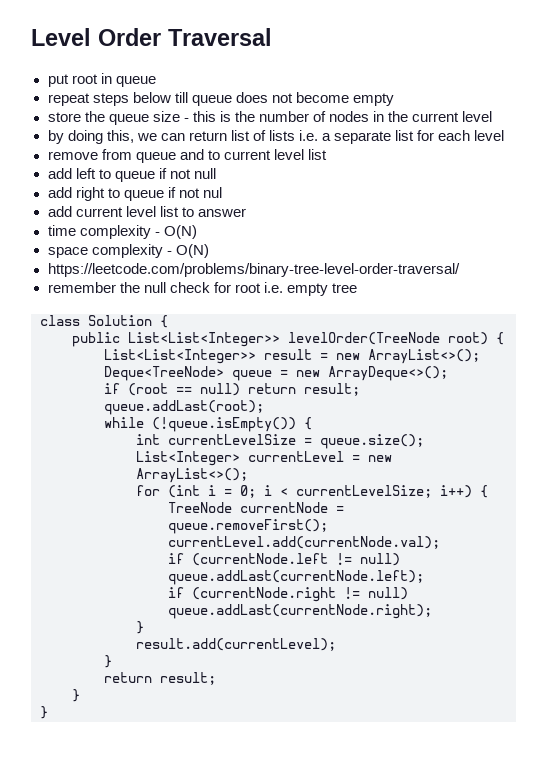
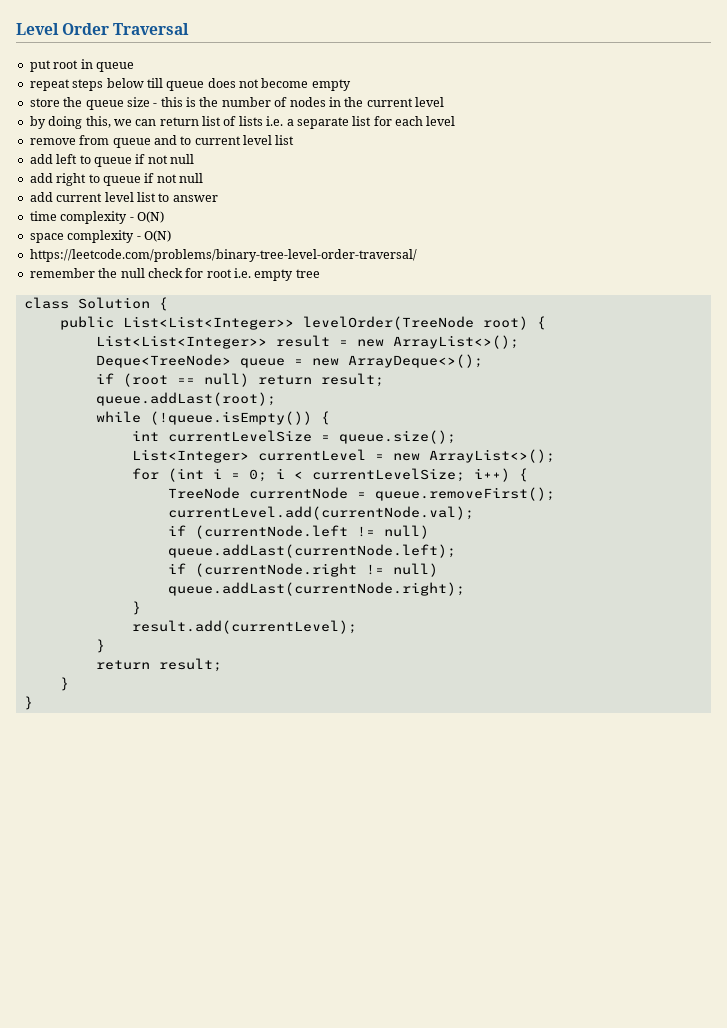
[202,187,222,198] nul -> [179,173,203,183] null

